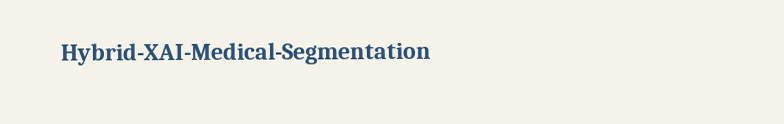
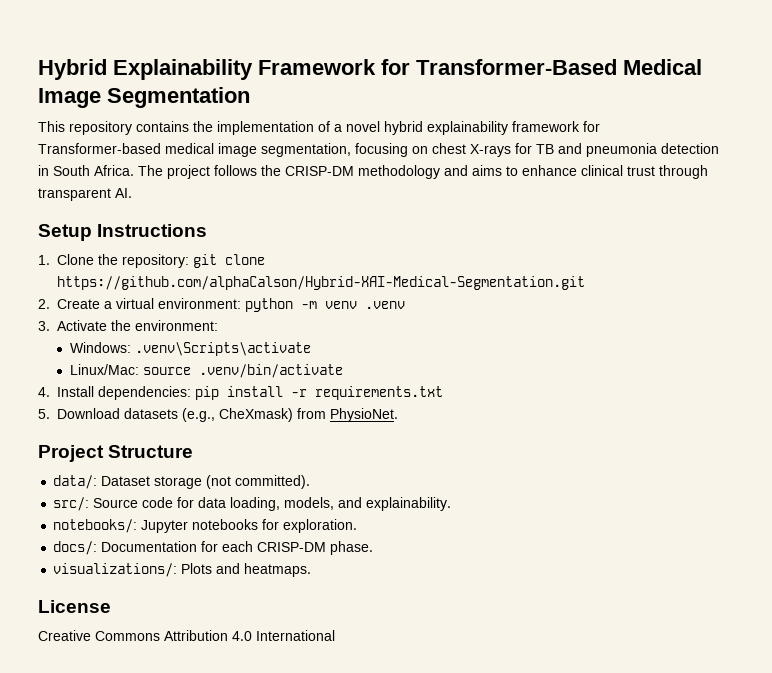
[60,41,432,66] Hybrid-XAI-Medical-Segmentation -> [38,59,702,80] [38,87,250,108] [38,121,600,135] [38,143,719,157] [38,165,708,179] [38,188,132,201] [38,224,208,241] [38,254,265,268] [57,276,585,290] [38,298,405,312] [38,320,218,331] [69,342,311,356] [69,364,343,378] [38,386,443,400] [38,408,398,422] [38,445,194,462] [53,475,311,489] [53,497,452,511] [53,519,358,533] [53,541,374,555] [53,563,312,577] [38,600,111,613] [38,630,335,641] Hybrid Explainability Framework for Transformer-Based Medical Image Segmentation // This repository contains the implementation of a novel hybrid explainability framework for Transformer-based medical image segmentation, focusing on chest X-rays for TB and pneumonia detection in South Africa. The project follows the CRISP-DM methodology and aims to enhance clinical trust through transparent AI. // Setup Instructions // 1. Clone the repository: git clone https://github.com/alphaCalson/Hybrid-XAI-Medical-Segmentation.git // 2. Create a virtual environment: python -m venv .venv // 3. Activate the environment: // Windows: .venv\Scripts\activate // Linux/Mac: source .venv/bin/activate // 4. Install dependencies: pip install -r requirements.txt // 5. Download datasets (e.g., CheXmask) from PhysioNet. // Project Structure // data/: Dataset storage (not committed). // src/: Source code for data loading, models, and explainability. // notebooks/: Jupyter notebooks for exploration. // docs/: Documentation for each CRISP-DM phase. // visualizations/: Plots and heatmaps. // License // Creative Commons Attribution 4.0 International

